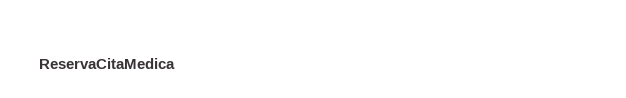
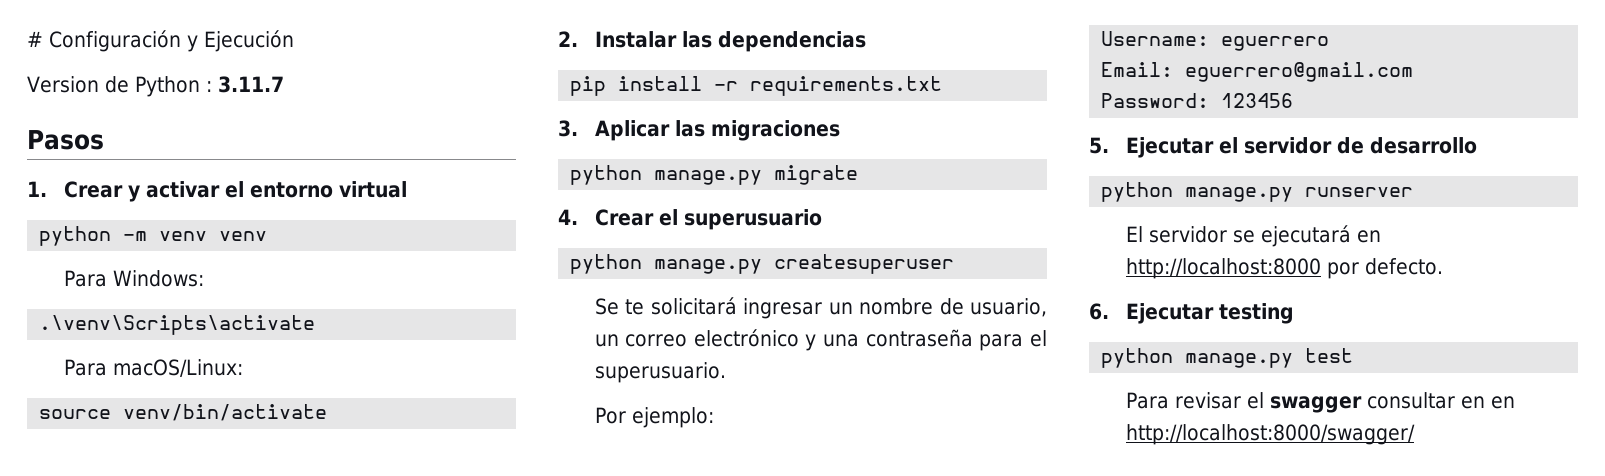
[39,58,175,69] ReservaCitaMedica -> [27,30,294,52] [27,76,284,97] [27,130,104,150] [27,181,407,202] [39,226,268,246] [63,270,204,287] [39,315,316,335] [63,359,243,377] [39,404,328,421] [558,31,866,52] [570,76,943,96] [558,120,840,141] [570,165,859,185] [558,209,822,230] [570,254,955,274] [594,297,1047,319] [594,329,1047,351] [594,362,726,383] [594,407,714,428] [1101,31,1330,51] [1101,62,1414,82] [1101,93,1294,108] [1089,137,1477,158] [1101,182,1414,202] [1125,225,1381,247] [1125,258,1443,279] [1089,303,1294,324] [1101,348,1354,368] [1125,392,1515,413] [1125,424,1415,445] # Configuración y Ejecución // Version de Python : 3.11.7 // Pasos // 1. Crear y activar el entorno virtual // python -m venv venv // Para Windows: // .\venv\Scripts\activate // Para macOS/Linux: // source venv/bin/activate // 2. Instalar las dependencias // pip install -r requirements.txt // 3. Aplicar las migraciones // python manage.py migrate // 4. Crear el superusuario // python manage.py createsuperuser // Se te solicitará ingresar un nombre de usuario, un correo electrónico y una contraseña para el superusuario. // Por ejemplo: // Username: eguerrero // Email: eguerrero@gmail.com // Password: 123456 // 5. Ejecutar el servidor de desarrollo // python manage.py runserver // El servidor se ejecutará en http://localhost:8000 por defecto. // 6. Ejecutar testing // python manage.py test // Para revisar el swagger consultar en en http://localhost:8000/swagger/

